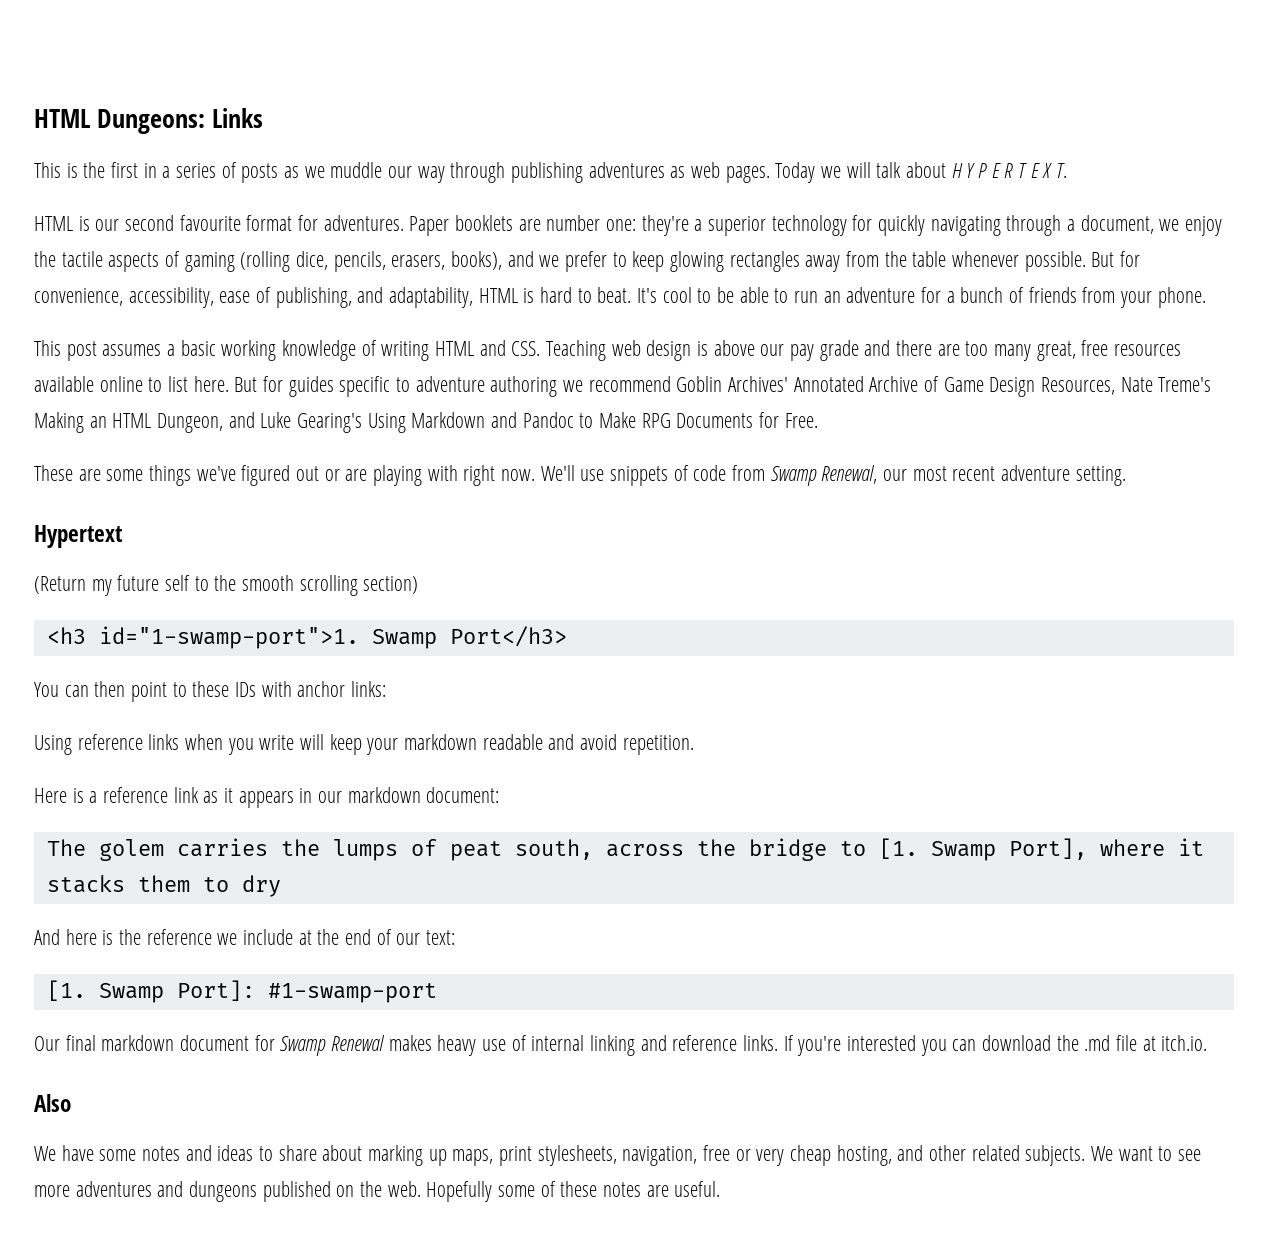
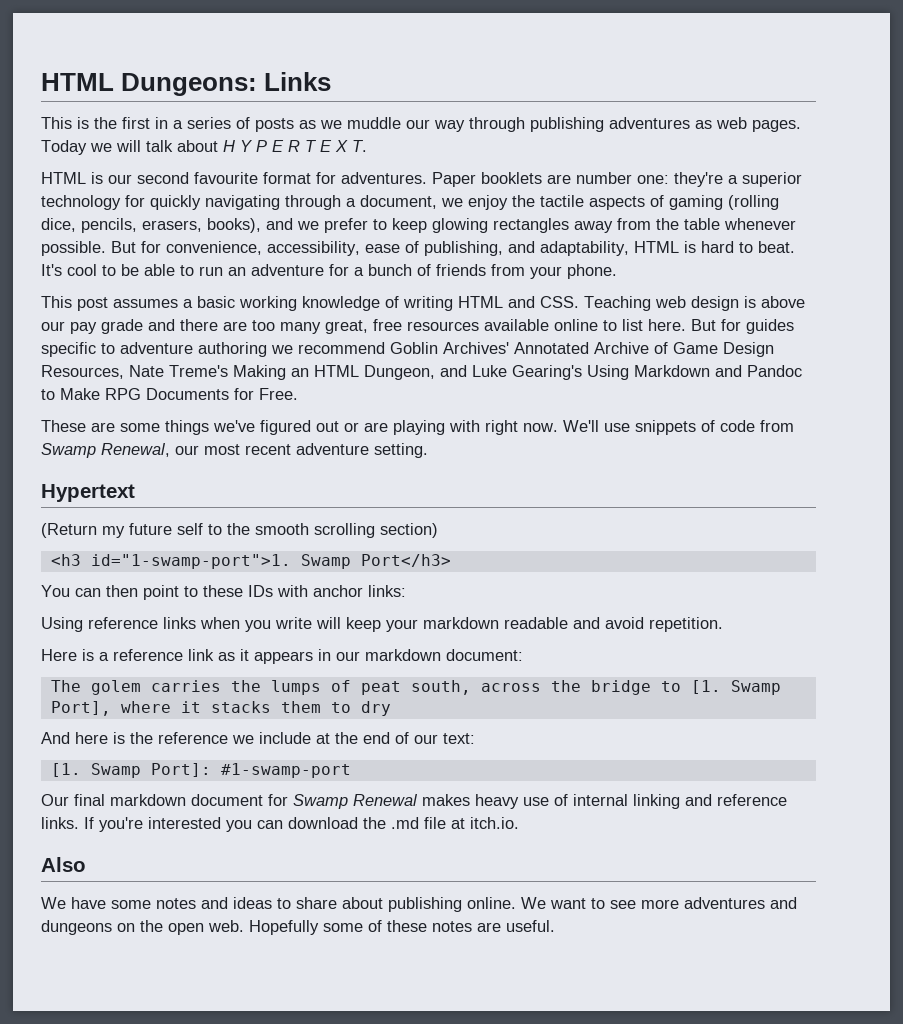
[368,1145,1086,1166] marking up maps, print stylesheets, navigation, free or very cheap hosting, and other related subjects. -> [388,897,516,912] publishing online.
[262,1181,331,1202] published -> (112, 927) none
(383, 1189) none -> [168,923,204,935] open

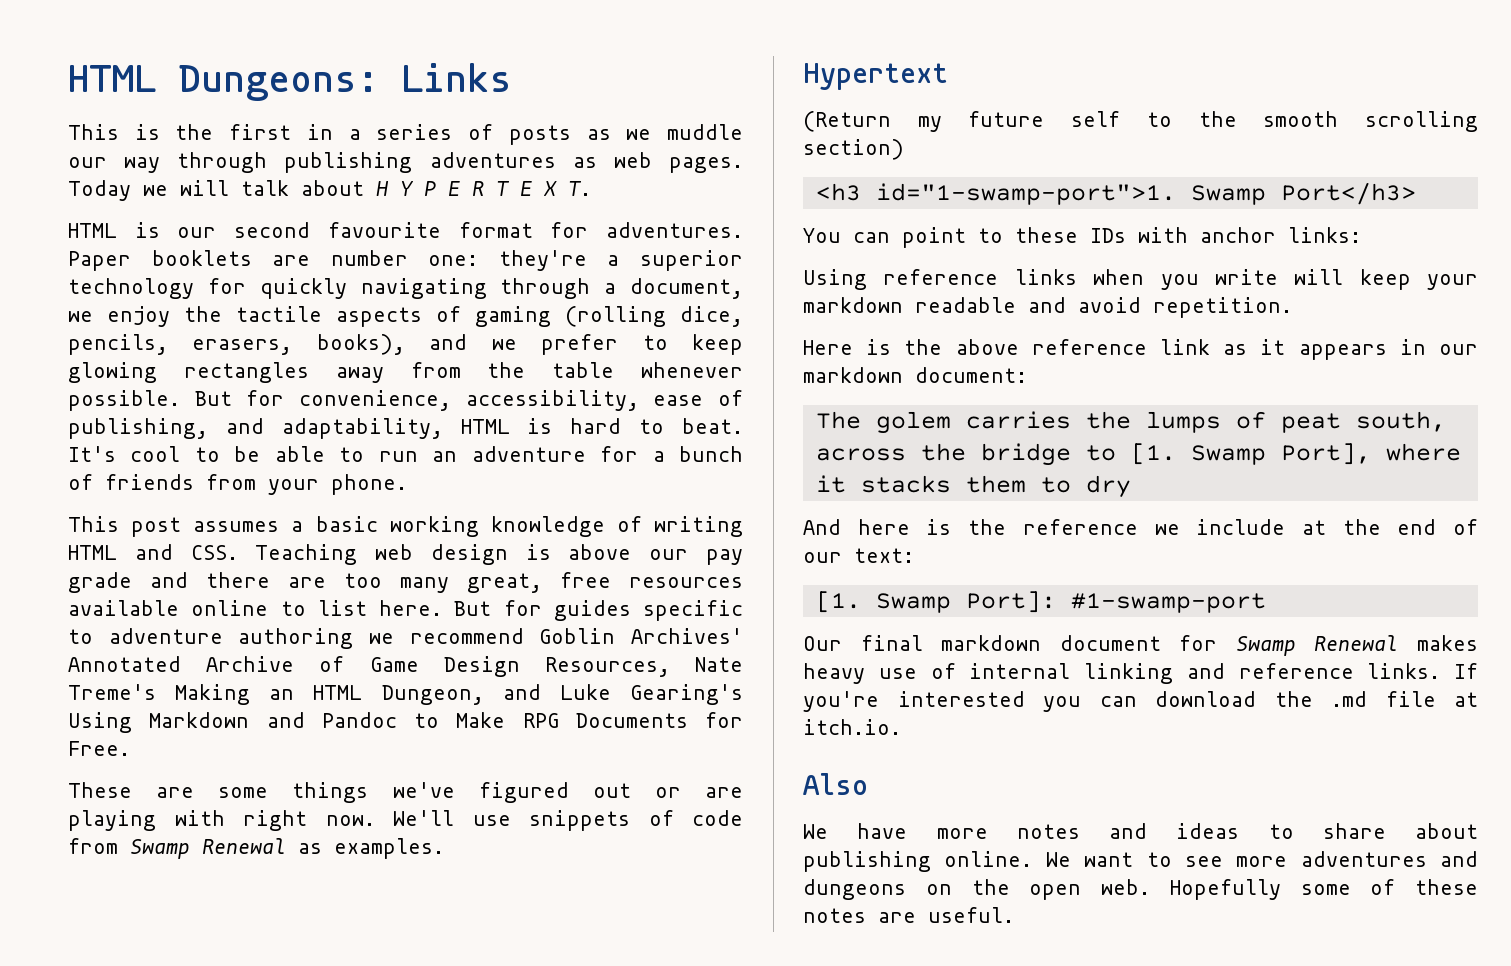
[101,443,428,458] Renewal, our most recent adventure setting. -> [202,838,444,859] Renewal as examples.
[106,585,138,597] then -> (890, 237) none
[99,652,109,661] a -> [904,339,1019,355] the above
[111,900,151,909] some -> [936,828,988,839] more

